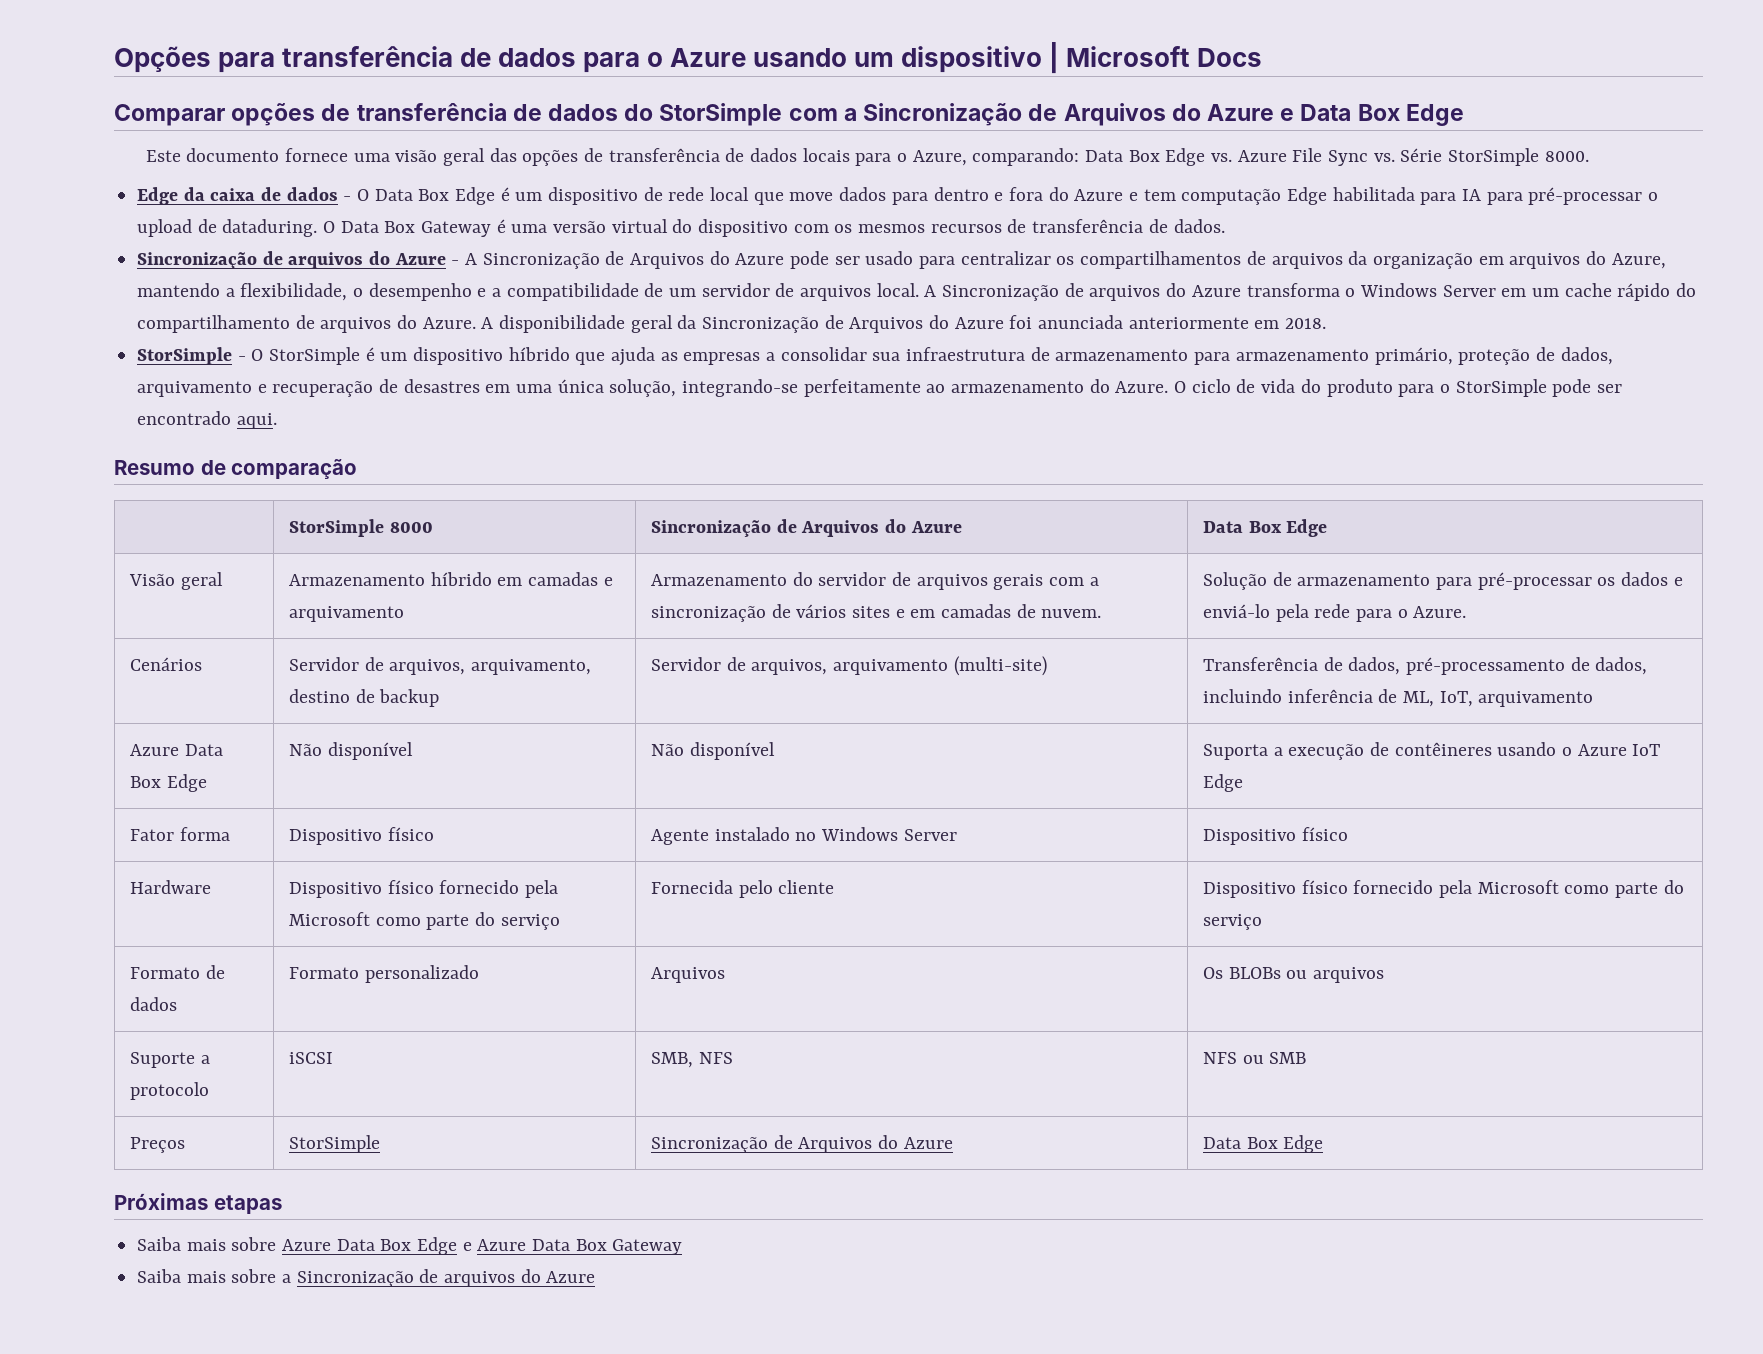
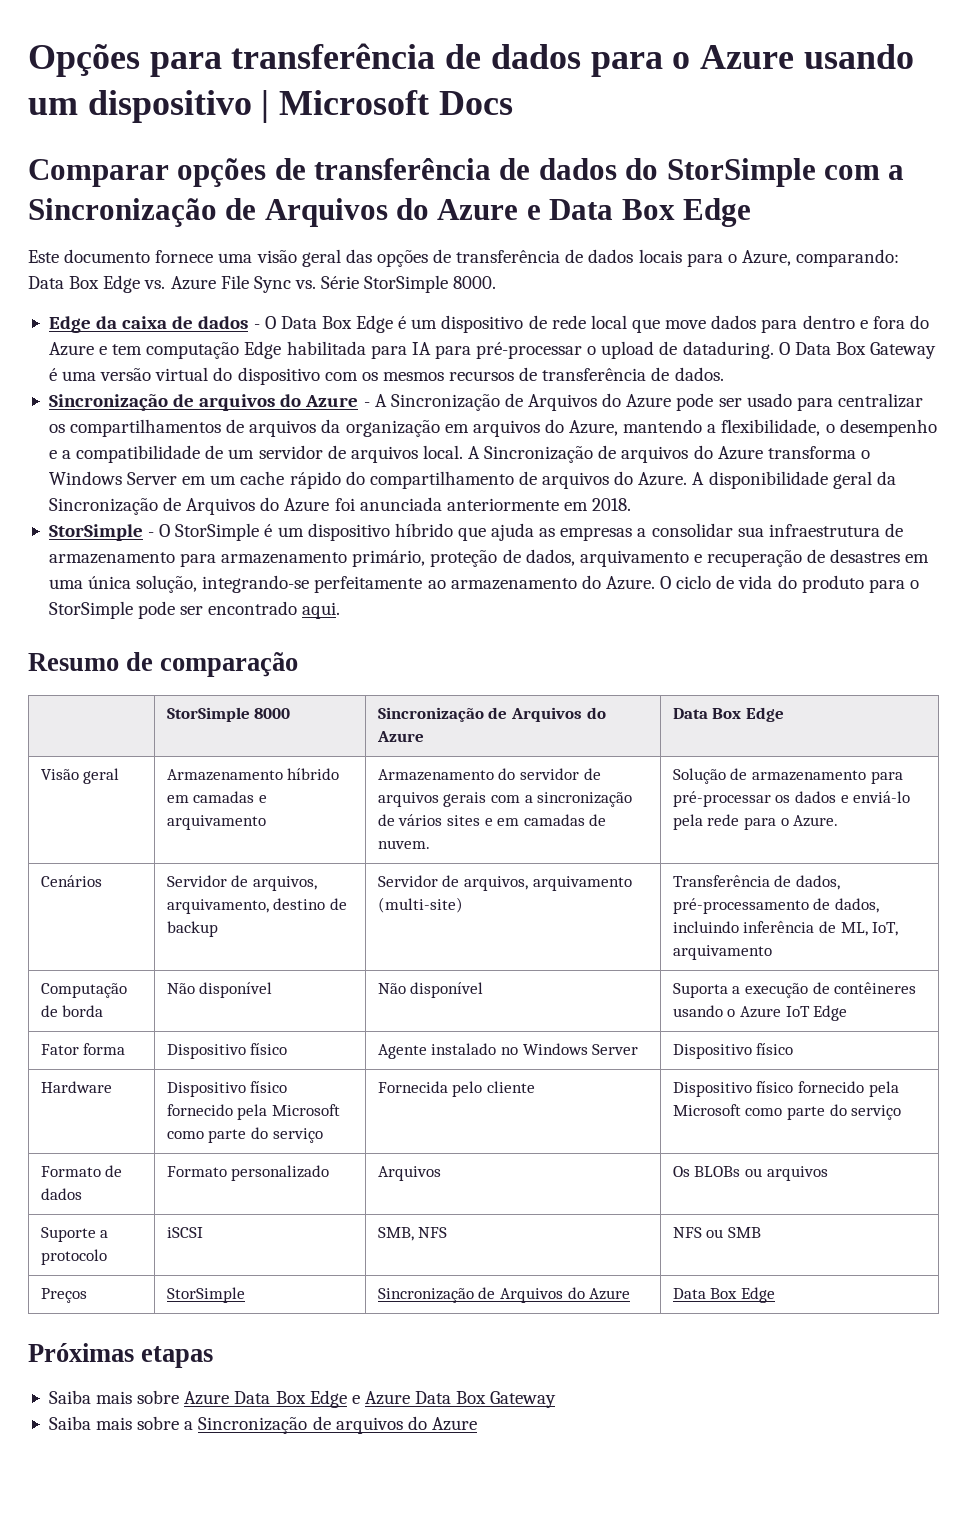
[130,744,223,756] [130,774,207,792] Azure Data Box Edge -> [40,983,127,998] [40,1005,104,1017] Computação de borda

